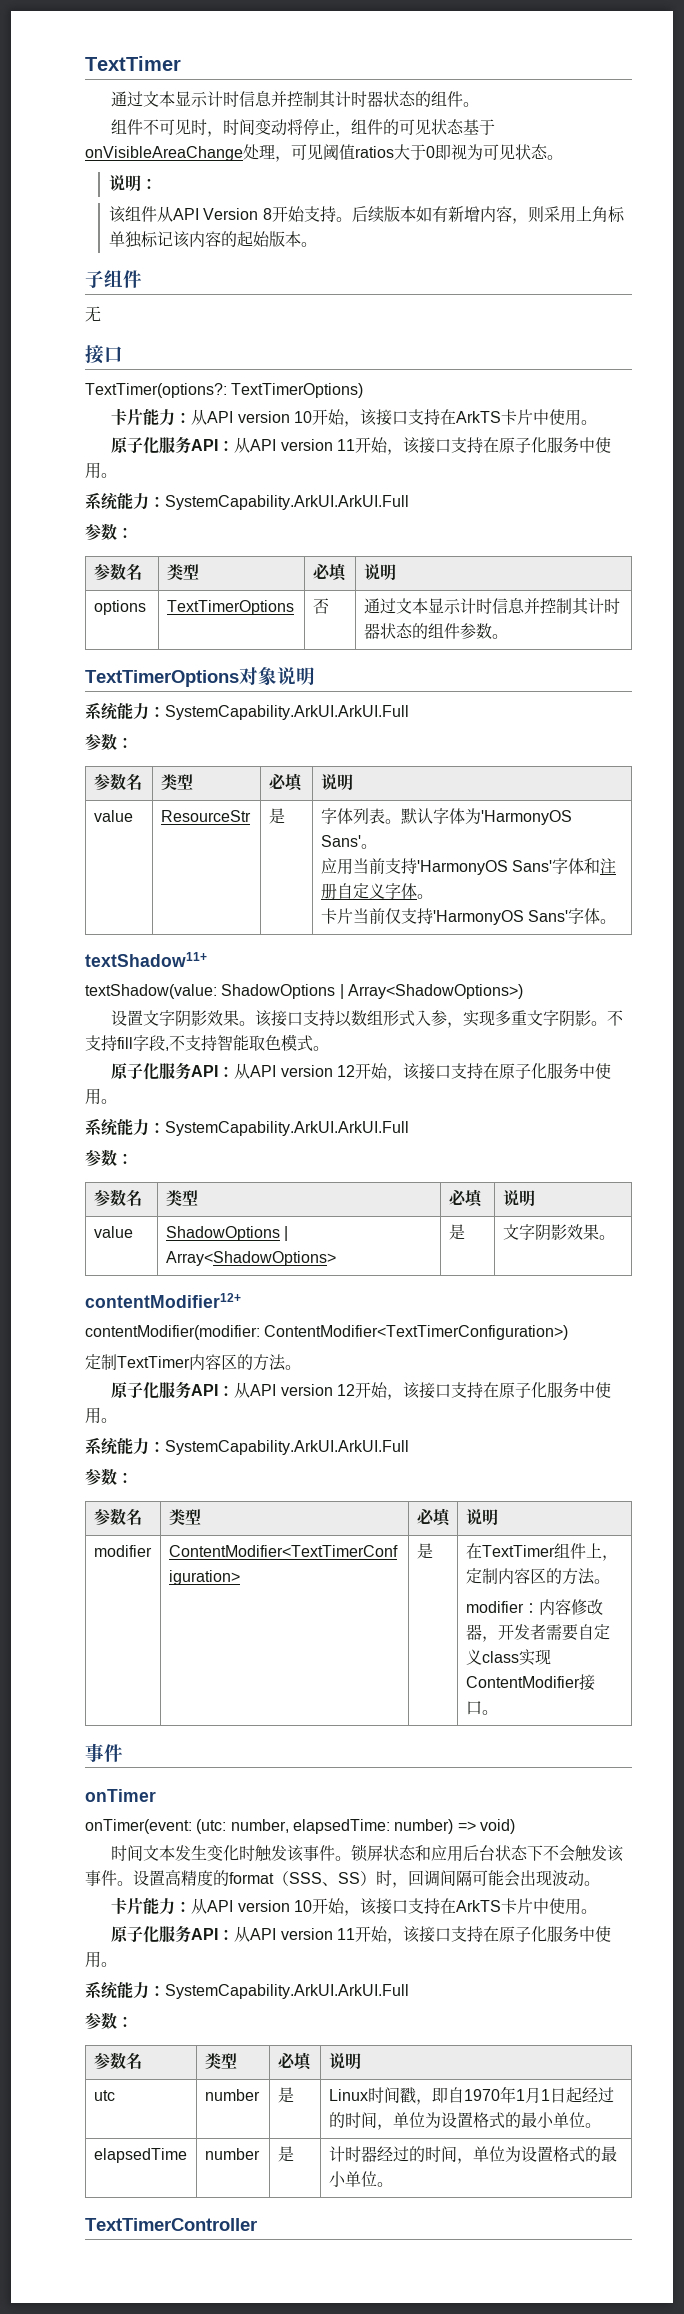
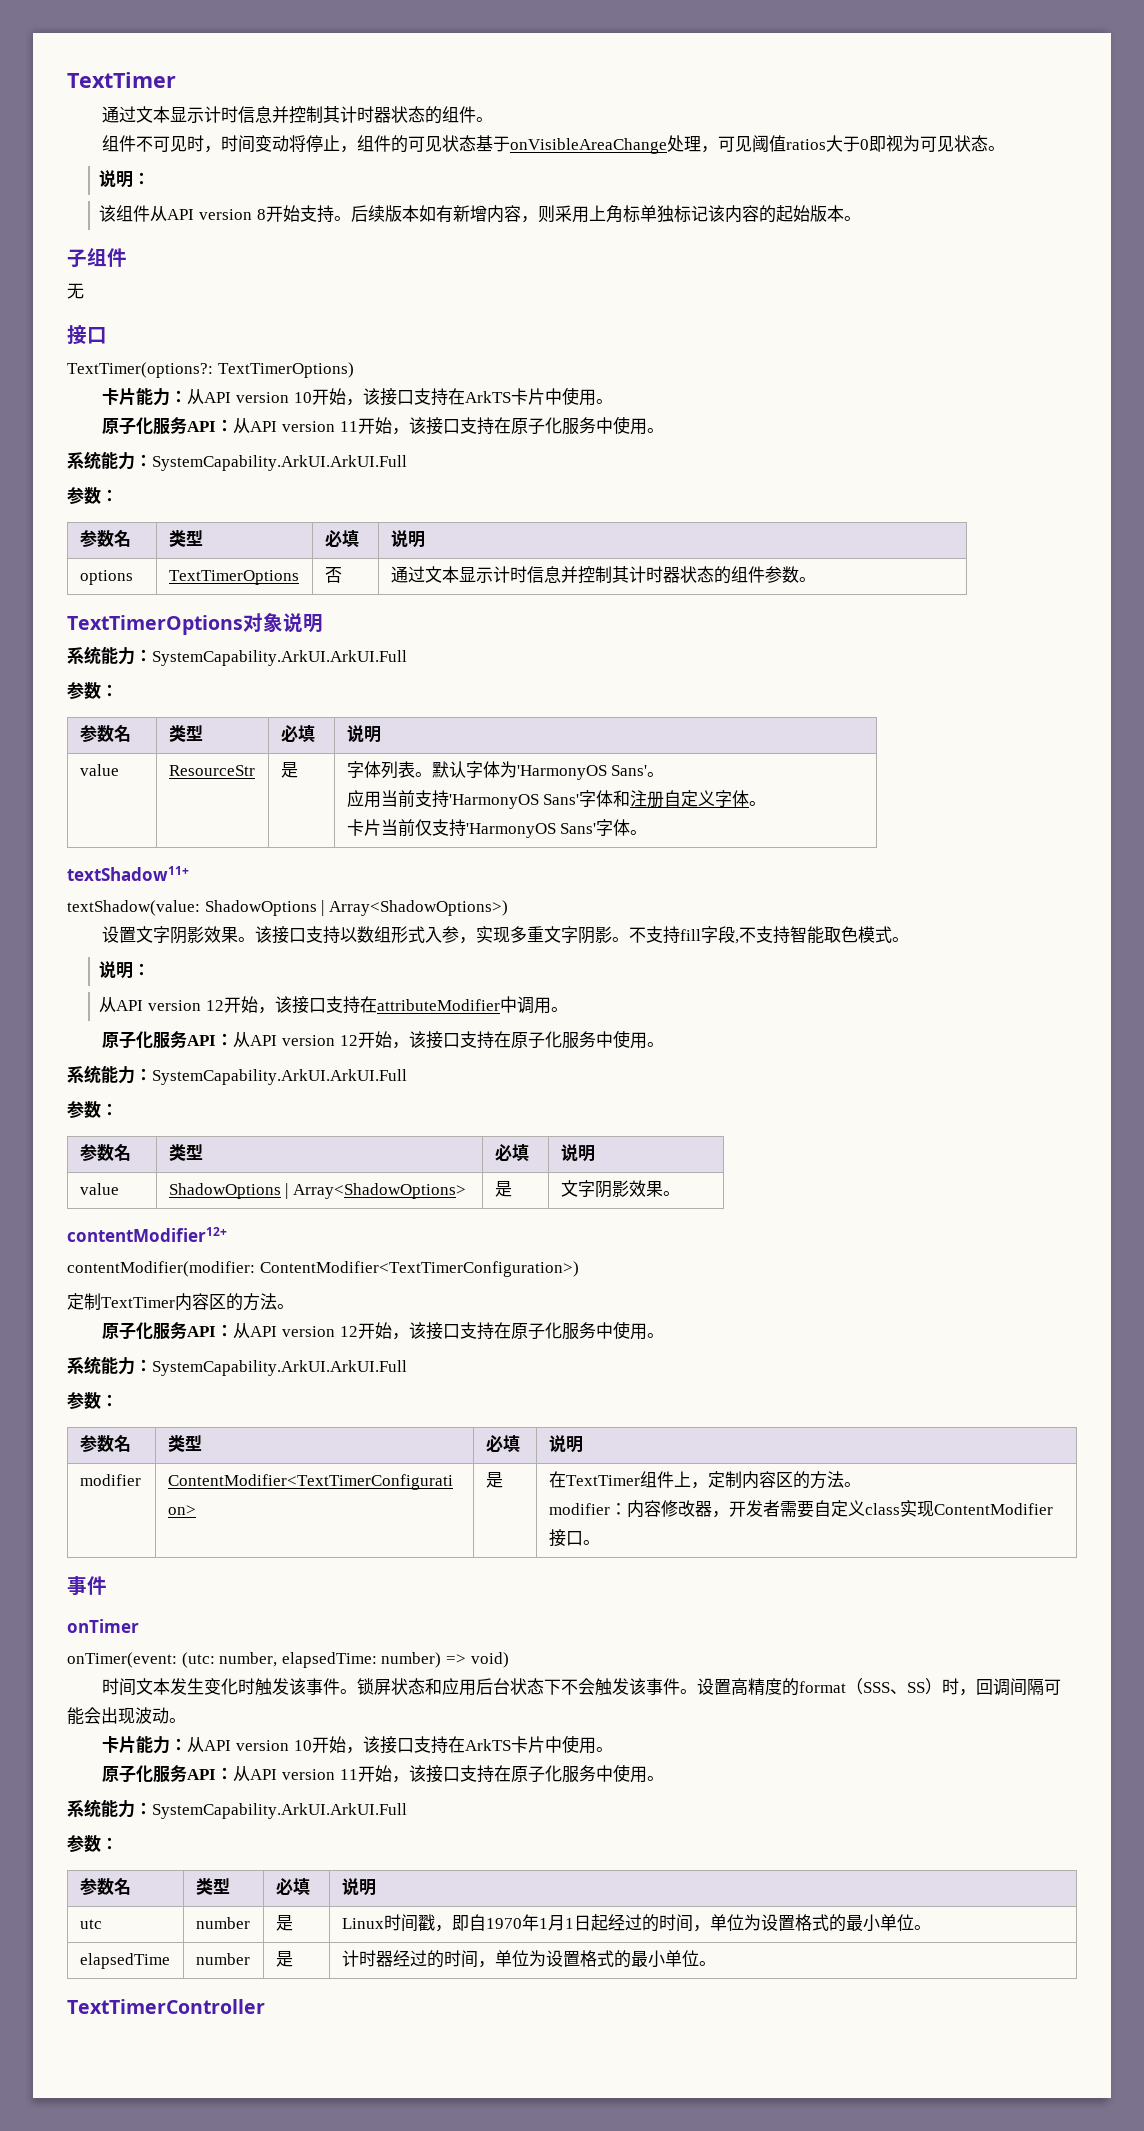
[203,208,259,220] Version -> [199,209,253,220] version
(329, 1048) none -> [99,961,151,979] [99,996,568,1014] // 说明： // 从API version 12开始，该接口支持在attributeModifier中调用。

